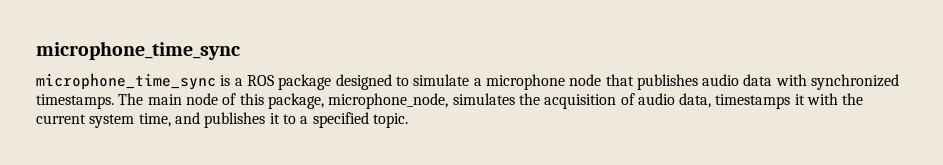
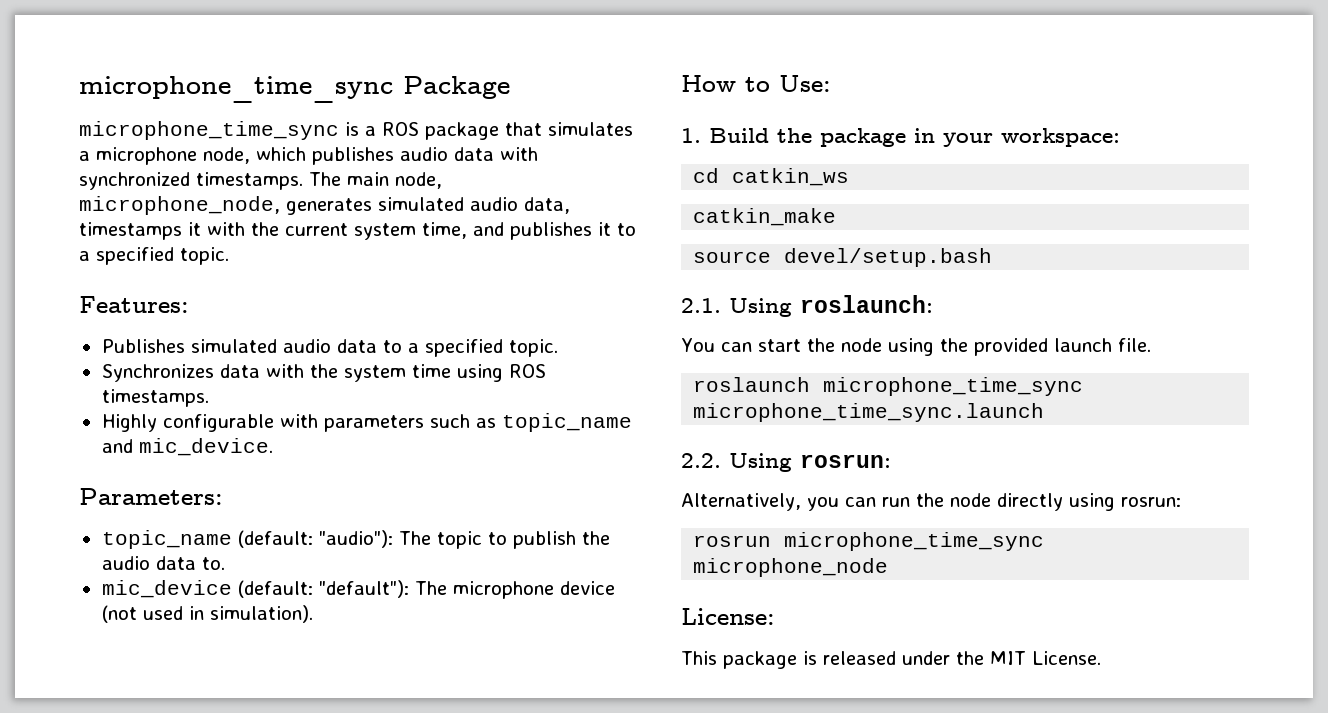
[36,41,240,60] microphone_time_sync -> [79,76,510,103] microphone_time_sync Package
[335,74,634,90] designed to simulate a microphone node that -> [505,122,633,136] [79,147,306,165] that simulates a microphone node, which
[185,93,635,109] node of this package, microphone_node, simulates the acquisition of -> [395,172,442,189] [79,196,464,215] node, microphone_node, generates simulated
(408, 120) none -> [79,296,189,313] [101,339,558,357] [101,364,546,382] [101,389,209,407] [101,413,632,432] [101,438,273,456] [79,488,223,505] [101,530,610,549] [101,556,225,570] [101,580,615,599] [101,605,313,623] [681,75,831,92] [681,128,1120,147] [693,168,850,186] [693,208,837,226] [693,248,993,267] [681,295,933,317] [681,338,1151,356] [693,377,1084,396] [693,403,1045,422] [681,453,891,472] [681,493,1181,511] [693,532,1045,551] [693,558,889,577] [681,608,775,625] [681,651,1101,669] // Features: // Publishes simulated audio data to a specified topic. // Synchronizes data with the system time using ROS timestamps. // Highly configurable with parameters such as topic_name and mic_device. // Parameters: // topic_name (default: "audio"): The topic to publish the audio data to. // mic_device (default: "default"): The microphone device (not used in simulation). // How to Use: // 1. Build the package in your workspace: // cd catkin_ws // catkin_make // source devel/setup.bash // 2.1. Using roslaunch: // You can start the node using the provided launch file. // roslaunch microphone_time_sync microphone_time_sync.launch // 2.2. Using rosrun: // Alternatively, you can run the node directly using rosrun: // rosrun microphone_time_sync microphone_node // License: // This package is released under the MIT License.

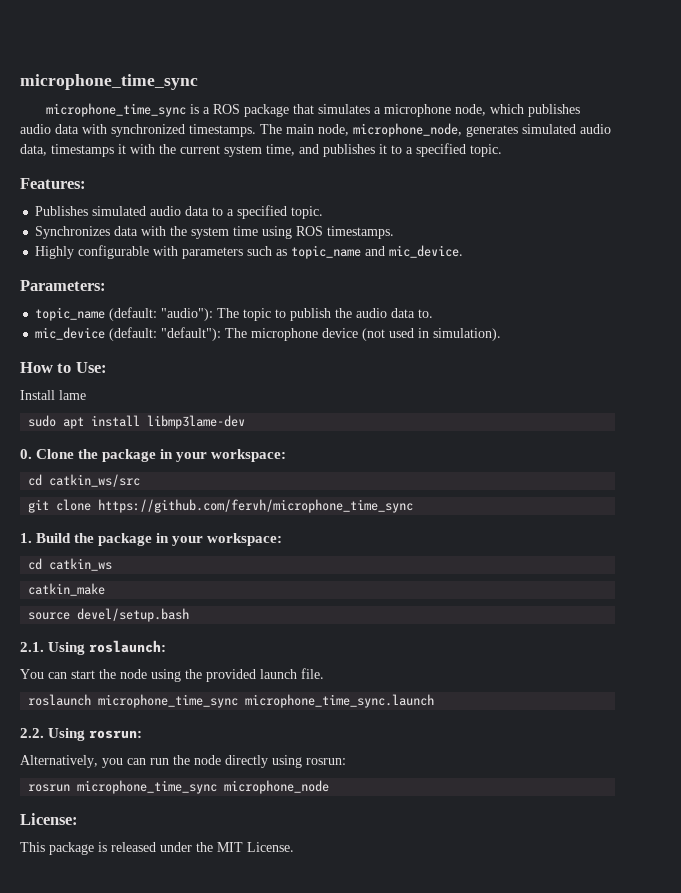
[79,76,510,103] microphone_time_sync Package -> [20,74,198,90] microphone_time_sync
(831, 83) none -> [20,390,86,400] [28,415,246,429] [20,449,287,462] [28,474,141,487] [28,499,414,513] // Install lame // sudo apt install libmp3lame-dev // 0. Clone the package in your workspace: // cd catkin_ws/src // git clone https://github.com/fervh/microphone_time_sync

